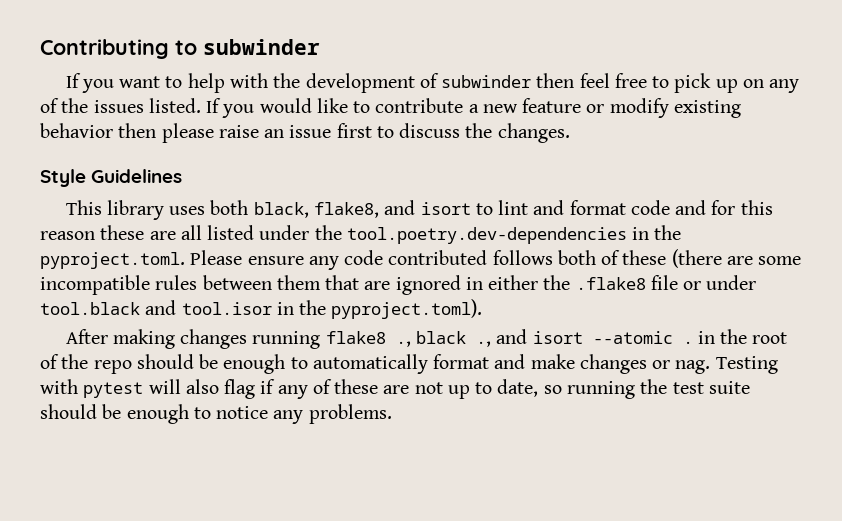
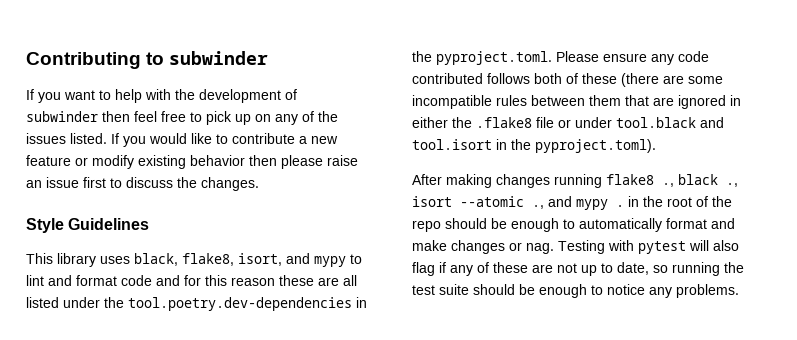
[210,200,249,215] both -> (130, 260) none
[384,200,471,215] and isort -> [238,253,346,267] isort, and mypy
[181,302,272,315] tool.isor -> [412,139,492,150] tool.isort
[496,329,528,344] and -> (738, 185) none
(673, 337) none -> [532,196,608,210] ., and mypy

